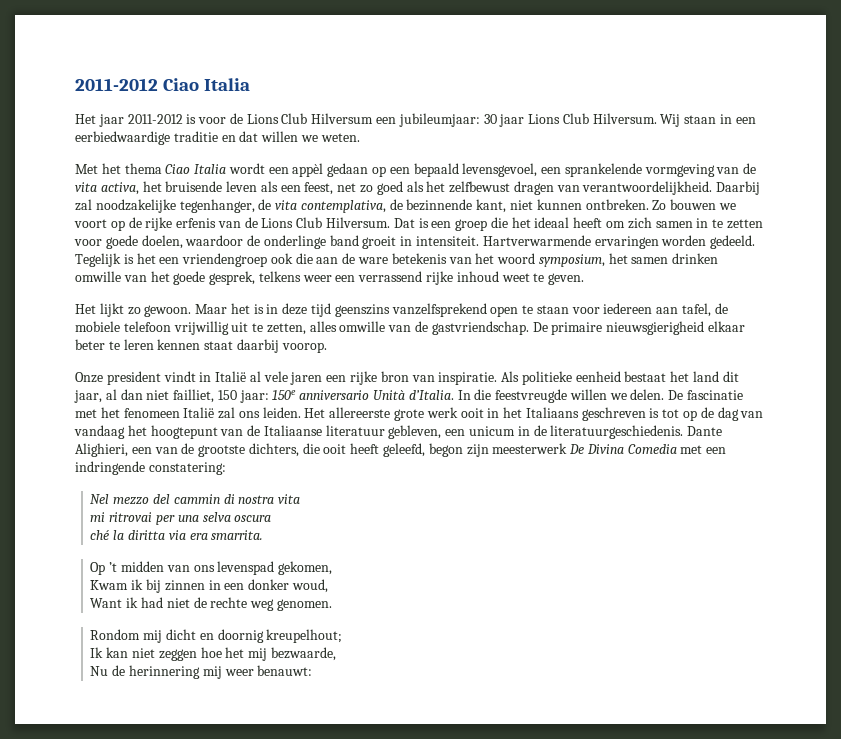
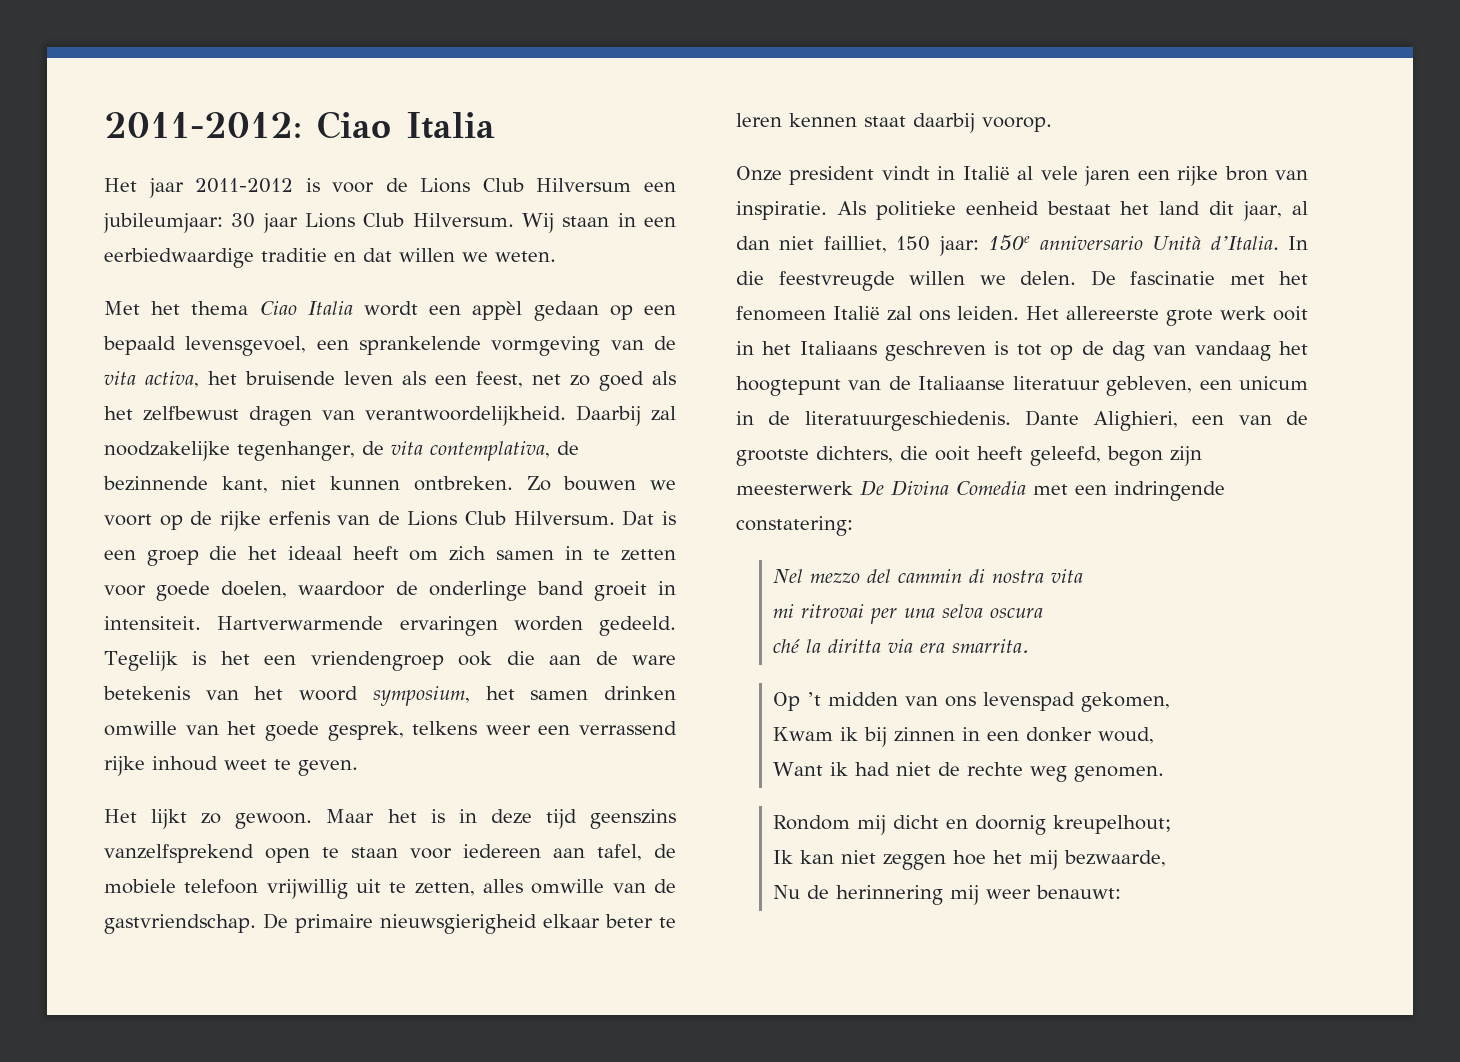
[75,78,158,91] 2011-2012 -> [104,112,302,138] 2011-2012:

